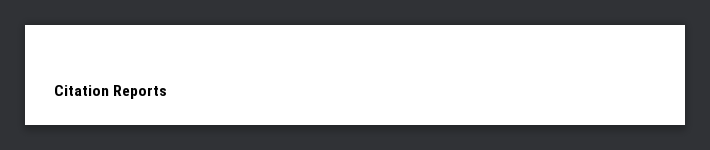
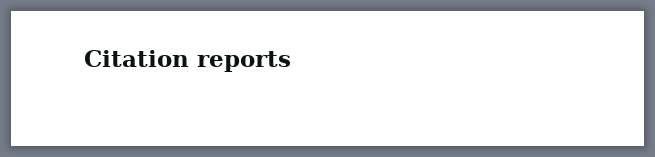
[113,85,168,99] Reports -> [197,51,291,72] reports

